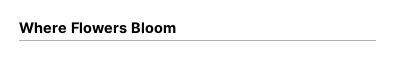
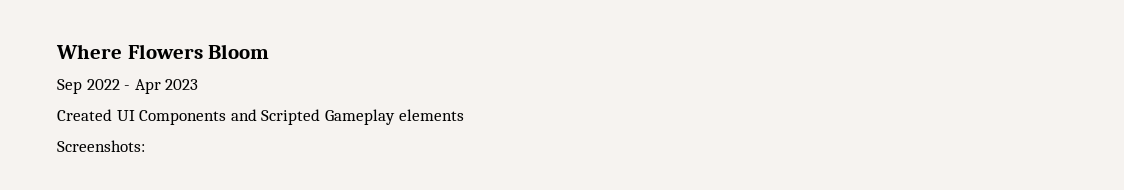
(177, 28) none -> [57,79,199,94] [57,109,464,125] [57,140,145,152] // Sep 2022 - Apr 2023 // Created UI Components and Scripted Gameplay elements // Screenshots:

